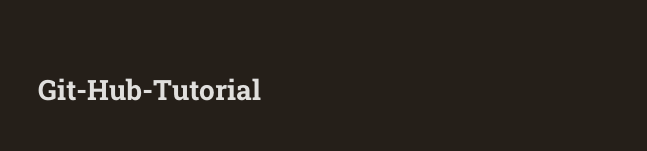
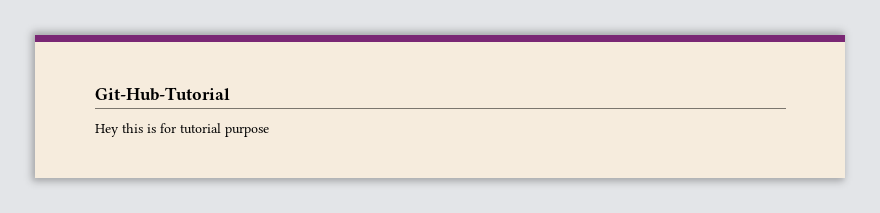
(261, 89) none -> [95,123,269,137] // Hey this is for tutorial purpose

